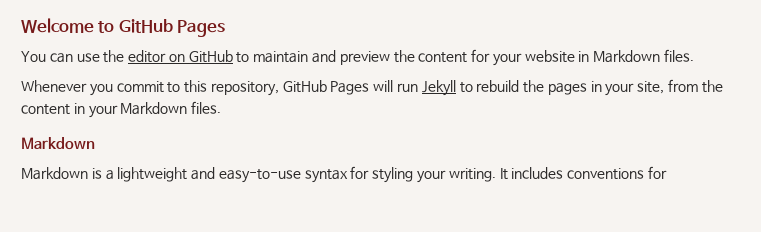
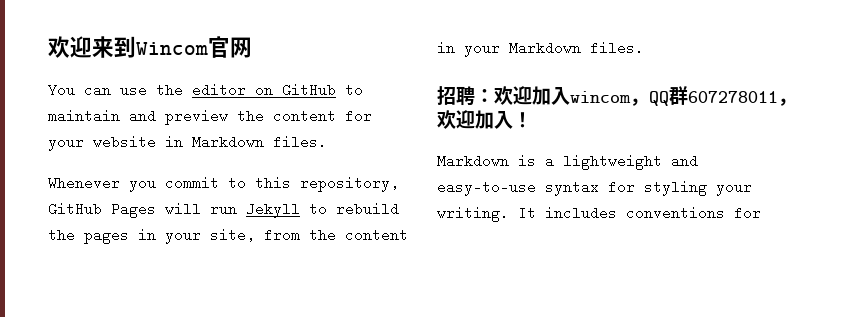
[21,18,226,37] Welcome to GitHub Pages -> [48,36,252,58] 欢迎来到Wincom官网
[21,137,95,150] Markdown -> [437,86,797,106] [437,110,532,129] 招聘：欢迎加入wincom，QQ群607278011，欢迎加入！

